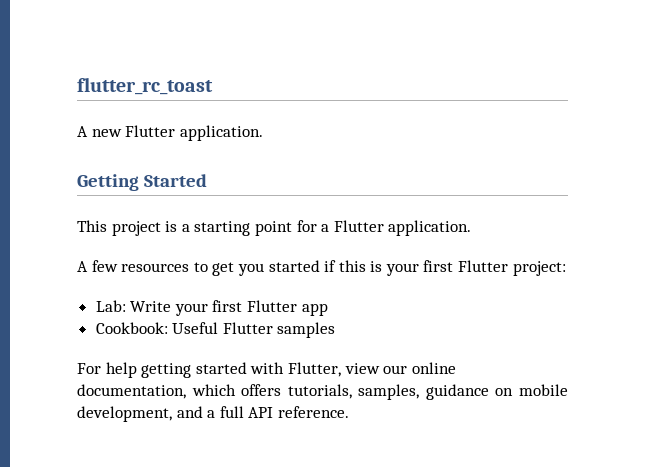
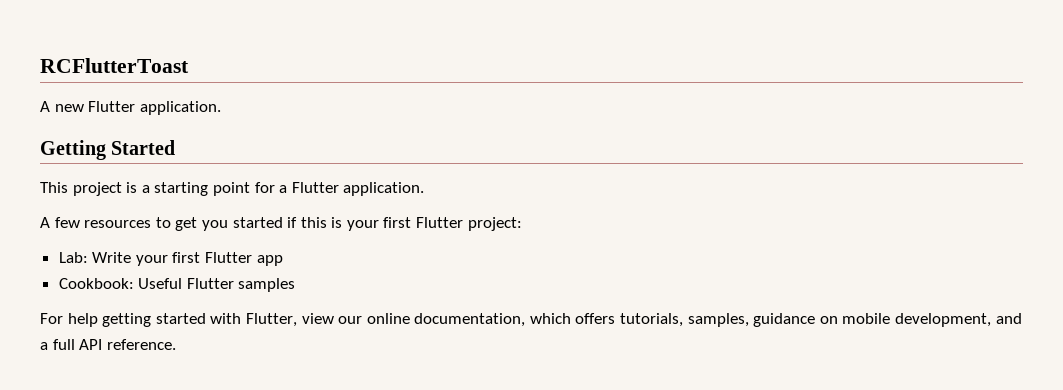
[77,77,213,95] flutter_rc_toast -> [40,58,189,73] RCFlutterToast

